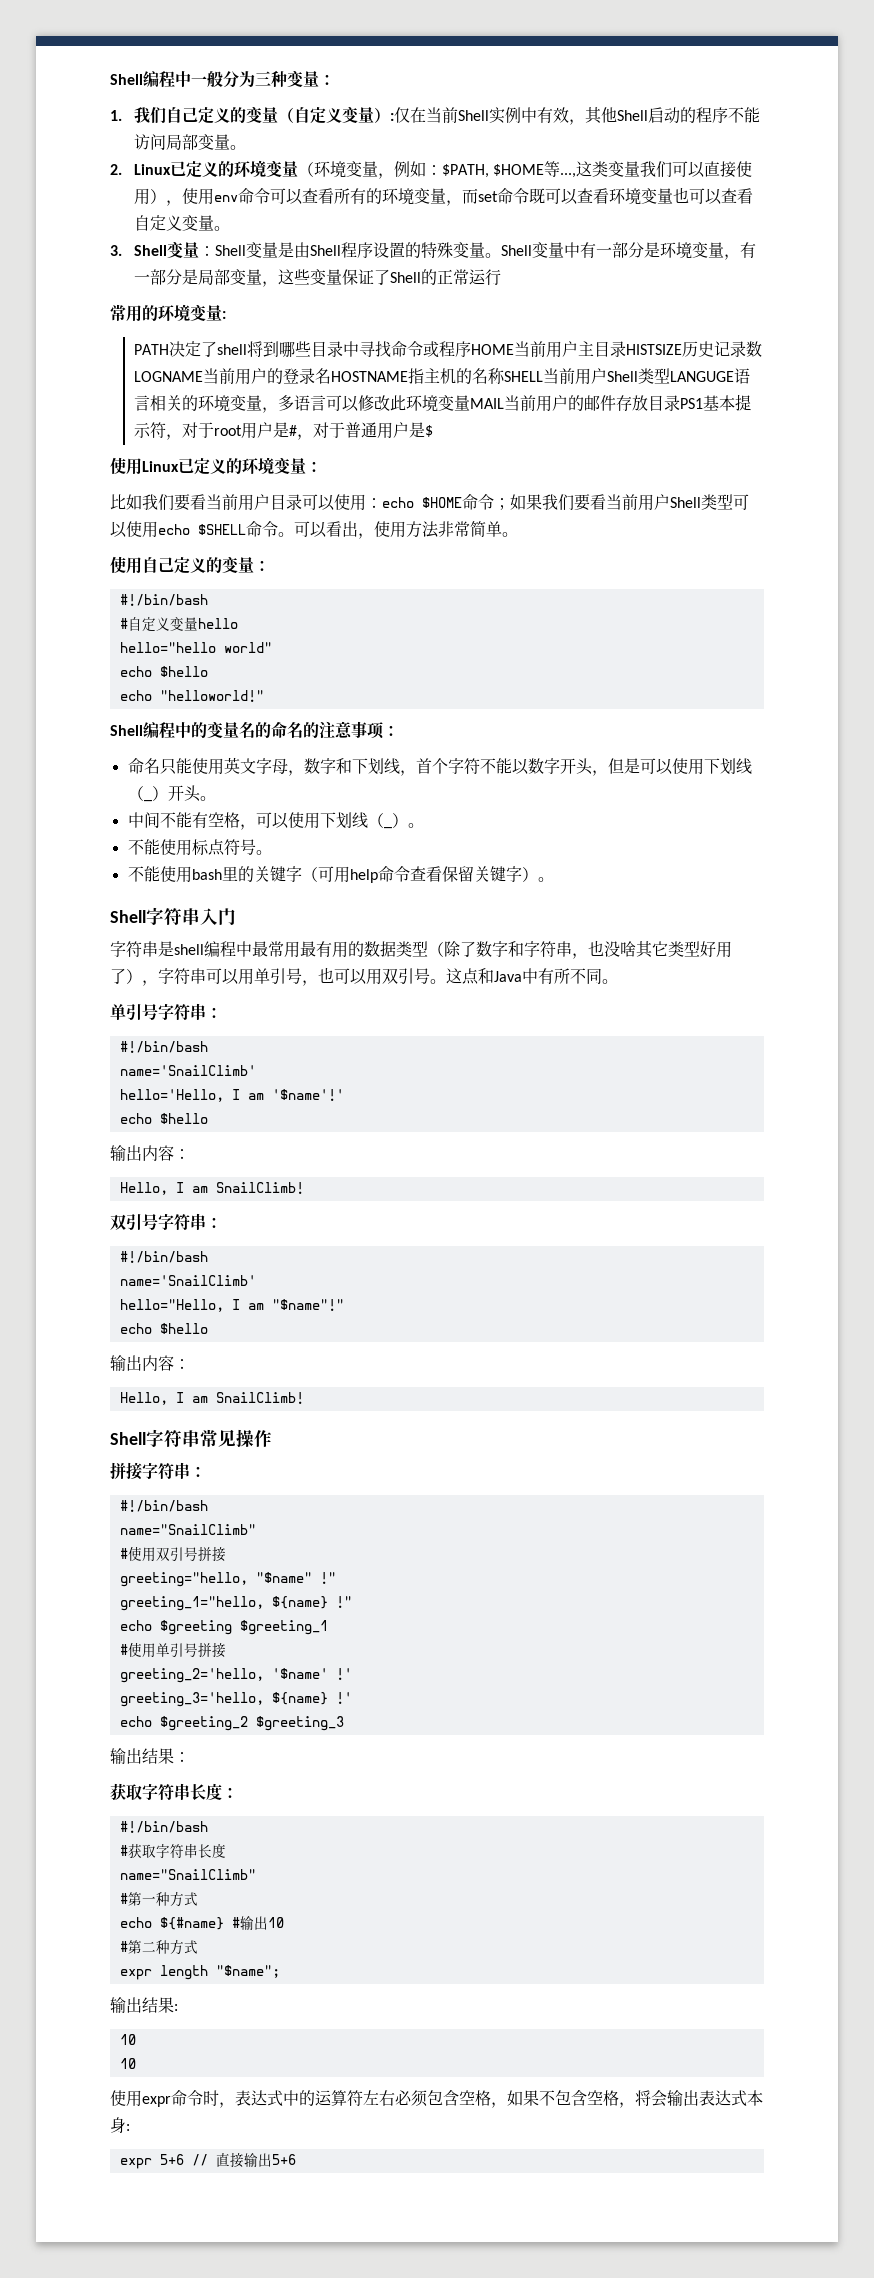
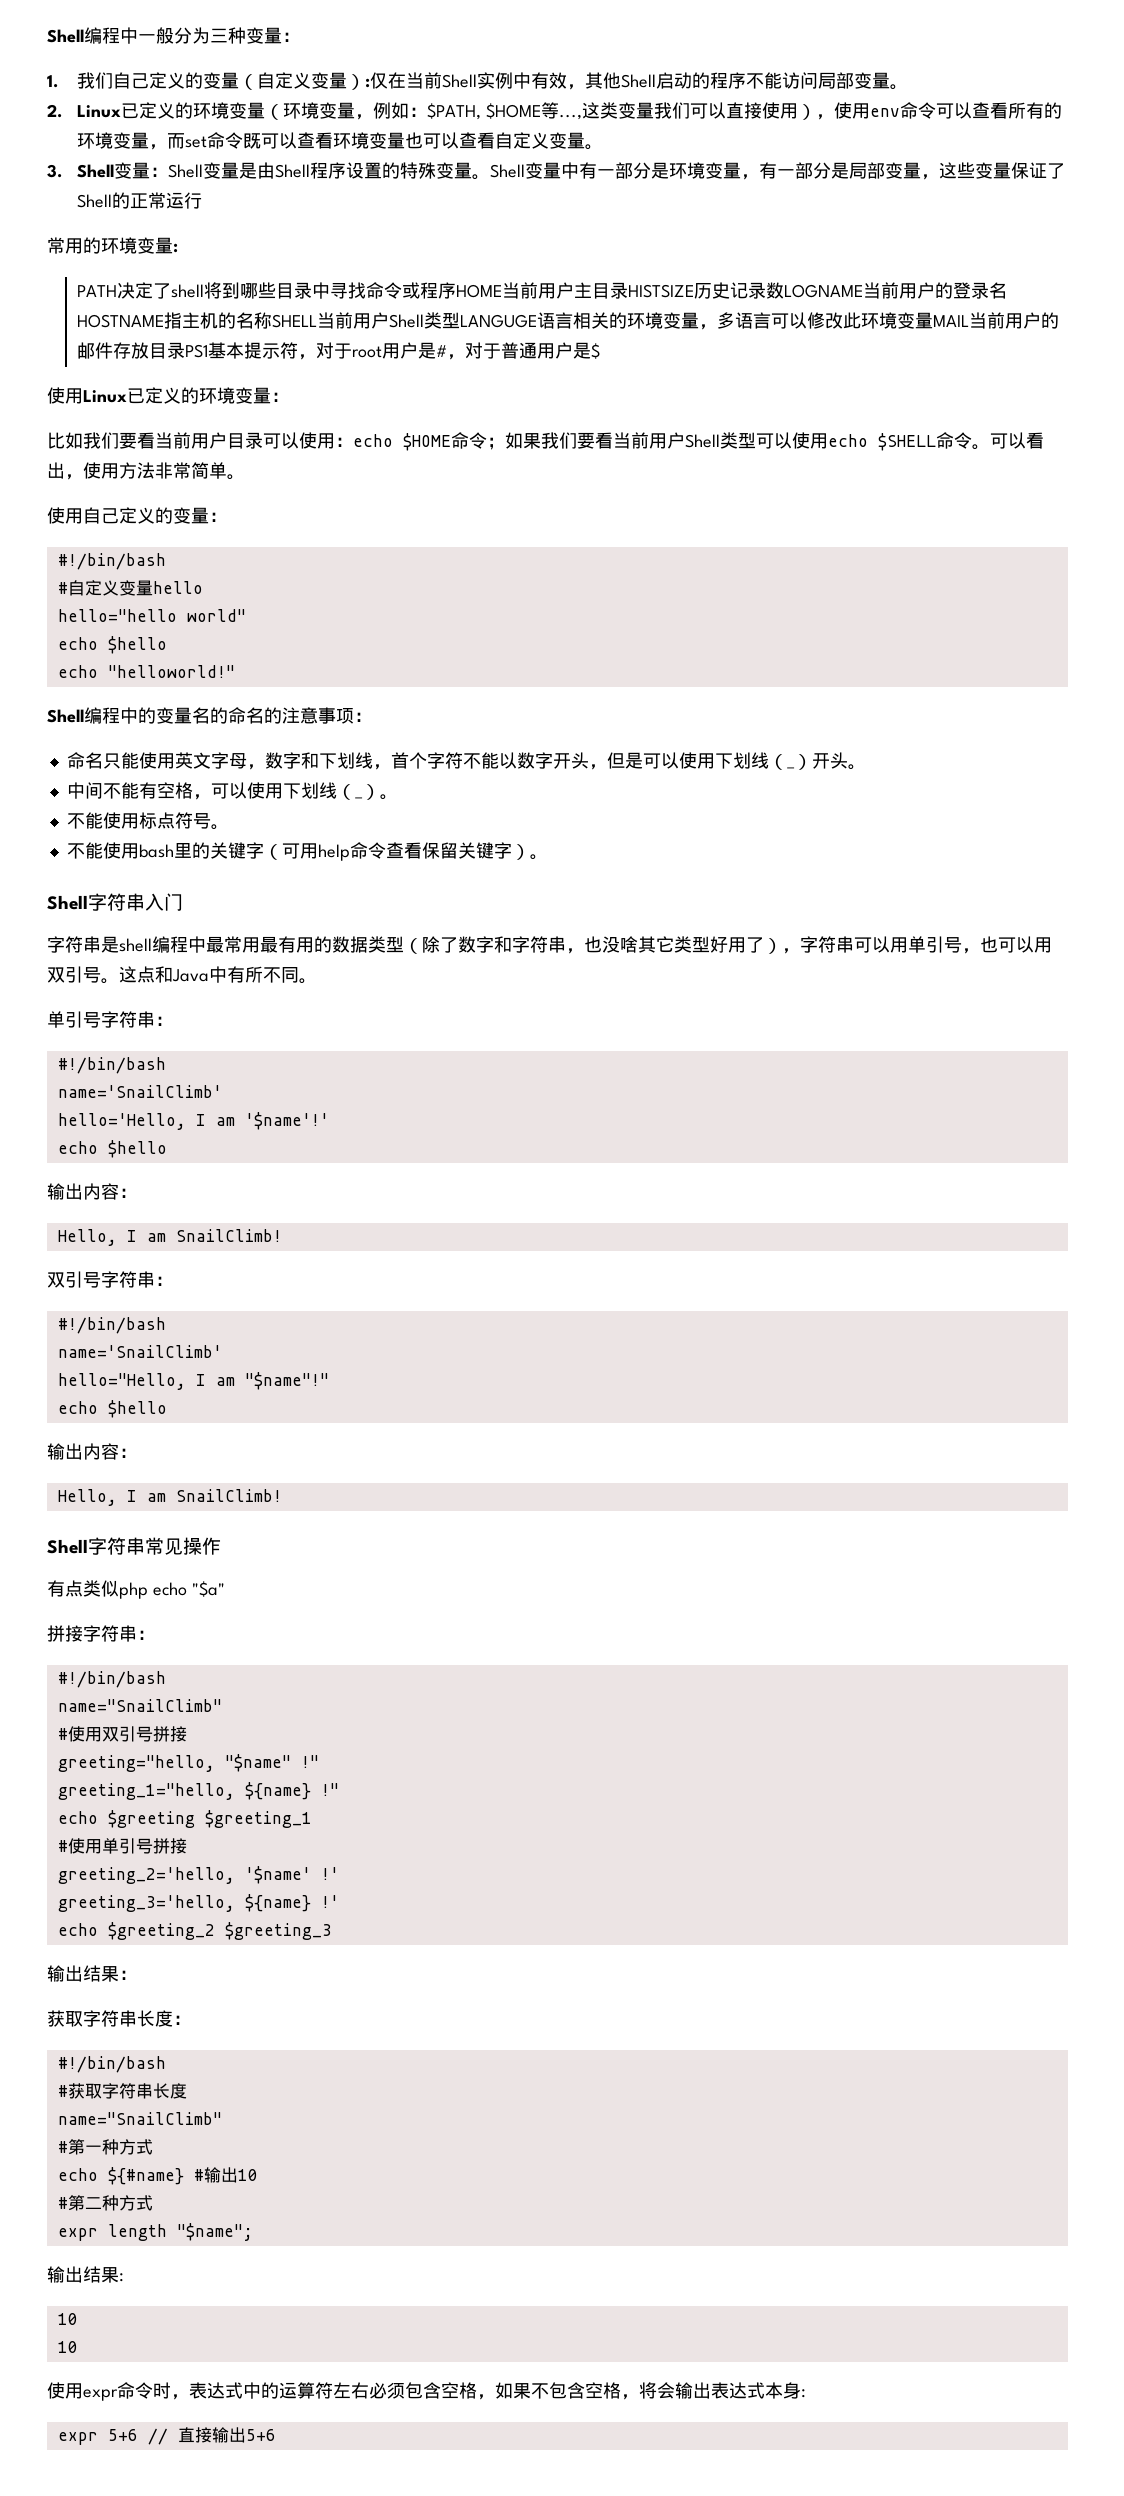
(272, 1438) none -> [47,1580,225,1599] // 有点类似php echo "$a"

